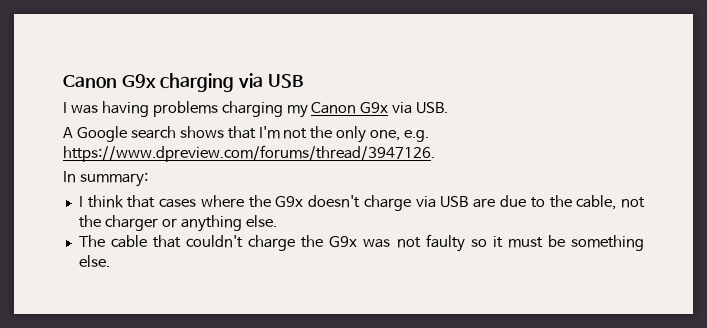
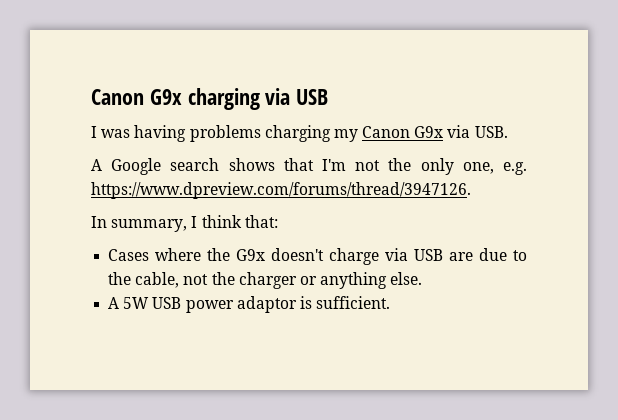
[79,172,148,187] summary: // -> [111,219,188,232] summary,
[127,195,197,208] that cases -> [244,215,278,228] [108,249,150,261] that: // Cases
[78,234,644,252] [78,255,110,267] The cable that couldn't charge the G9x was not faulty so it must be something else. -> [108,296,391,313] A 5W USB power adaptor is sufficient.

